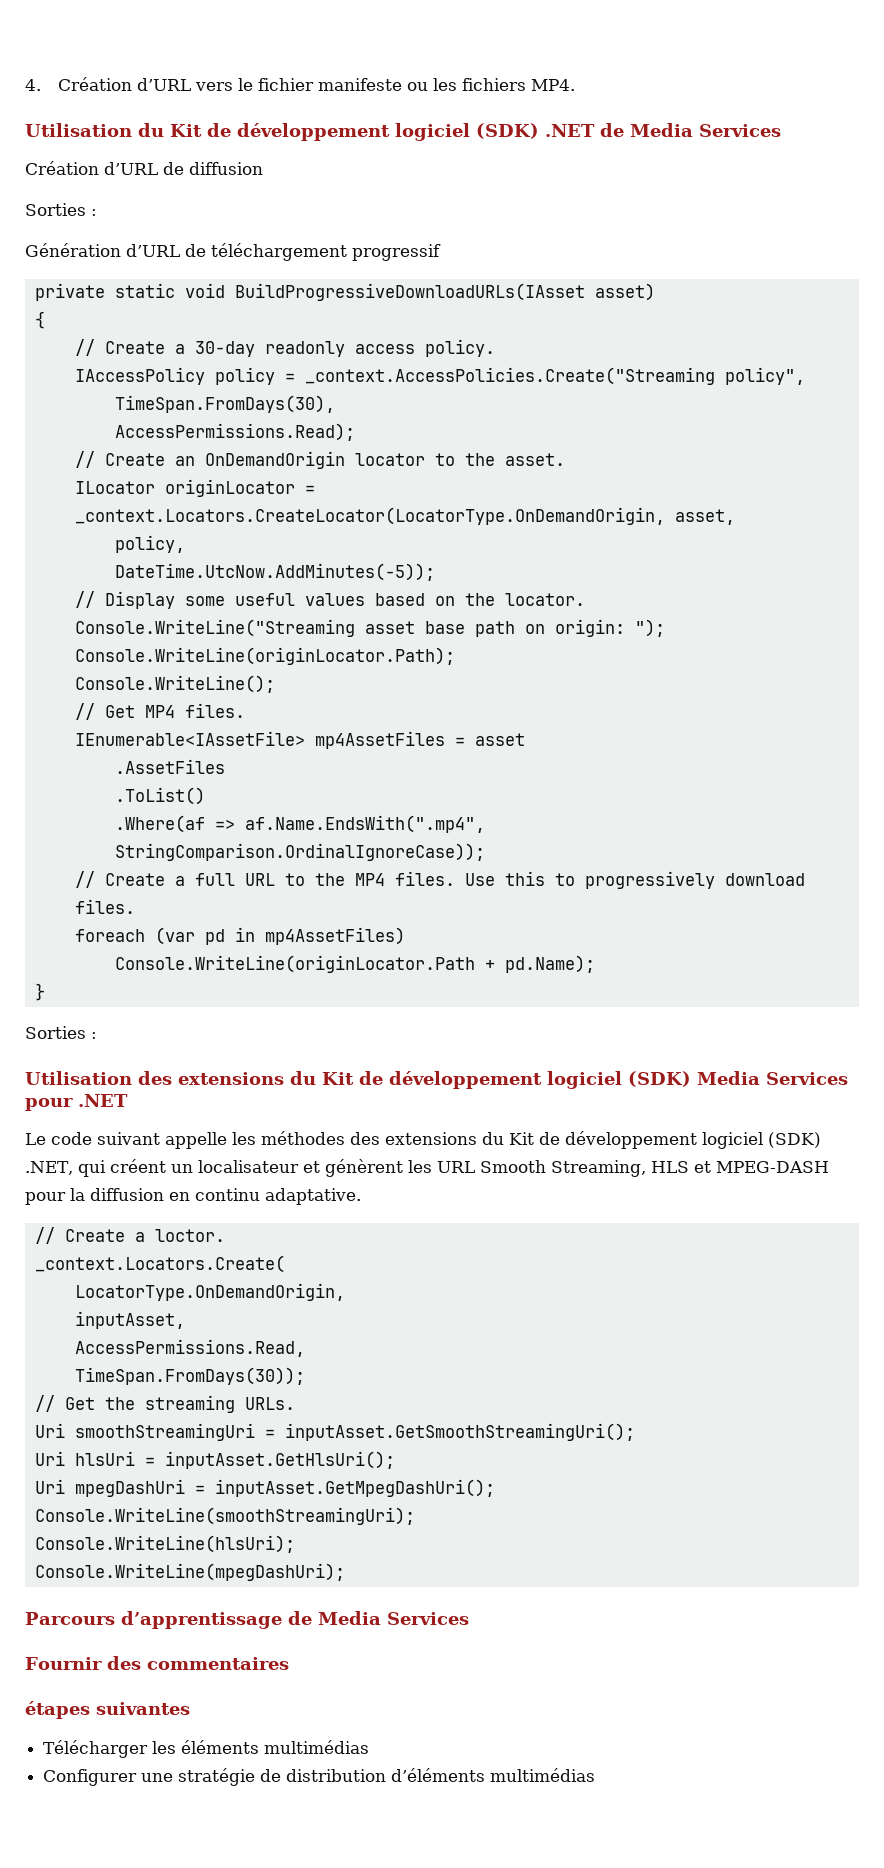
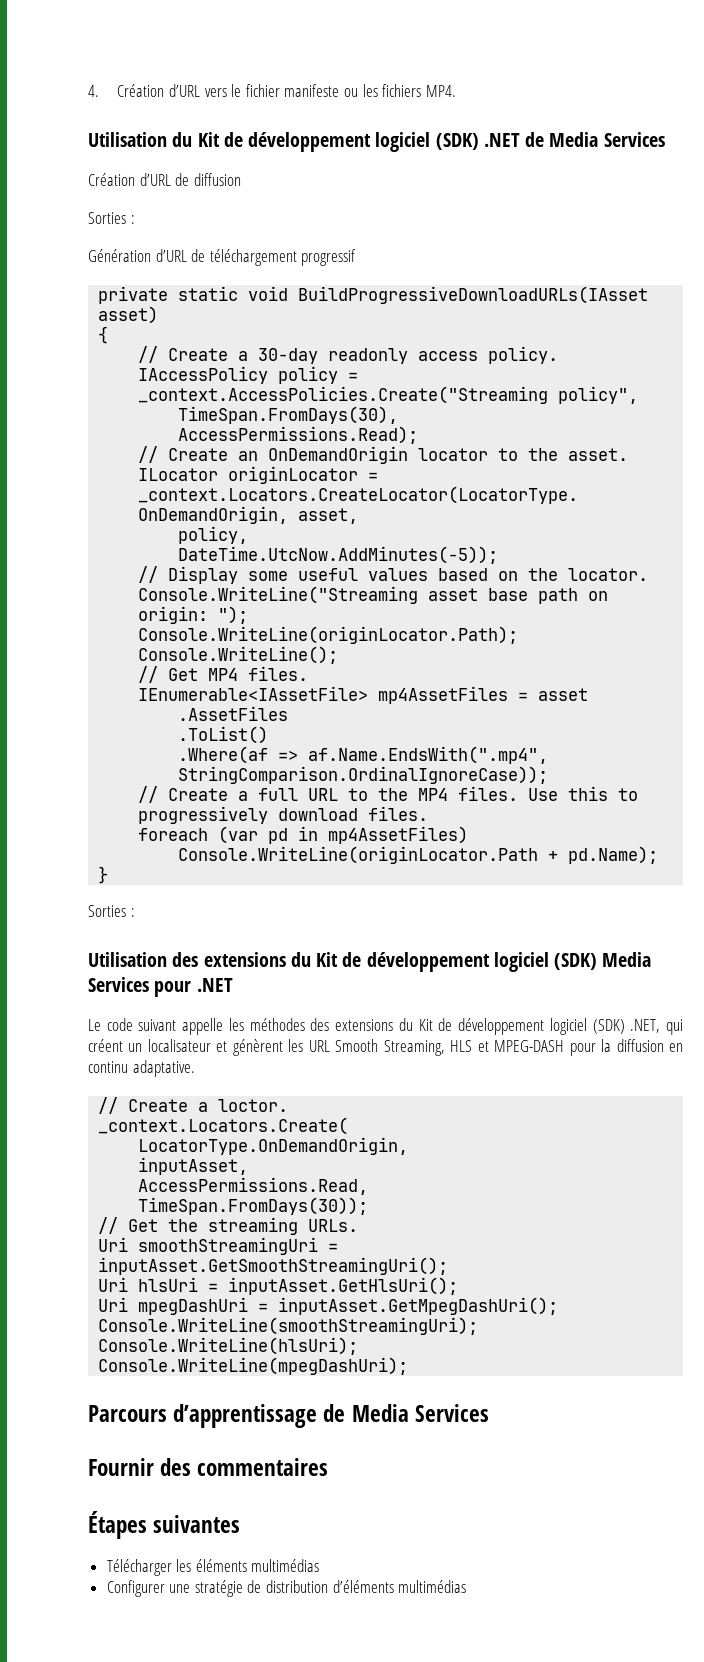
[25,1701,90,1719] étapes -> [88,1511,147,1539] Étapes

